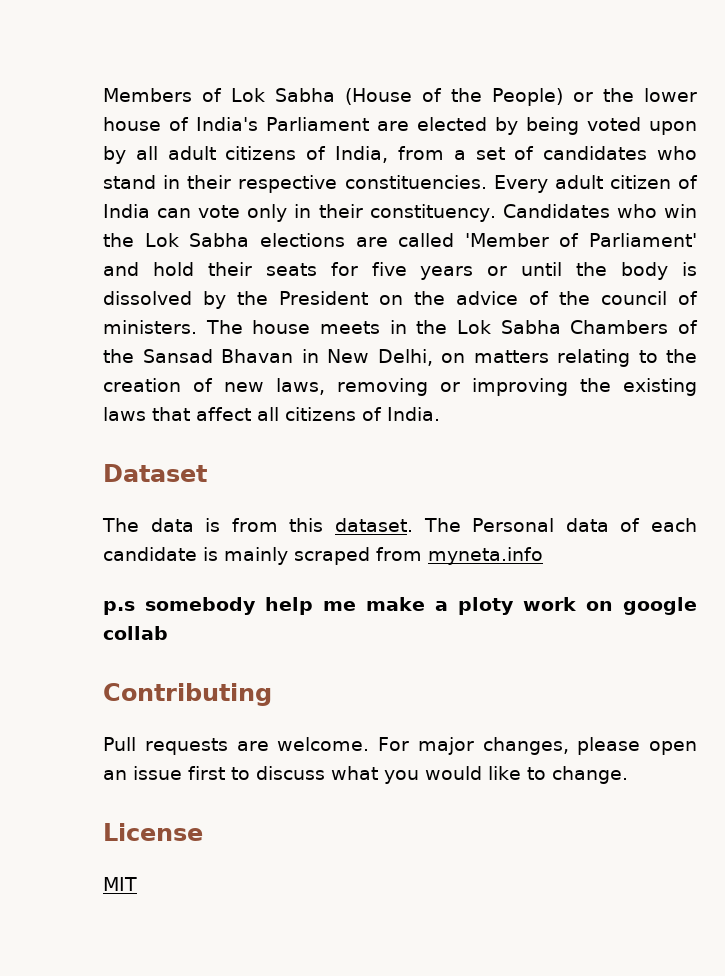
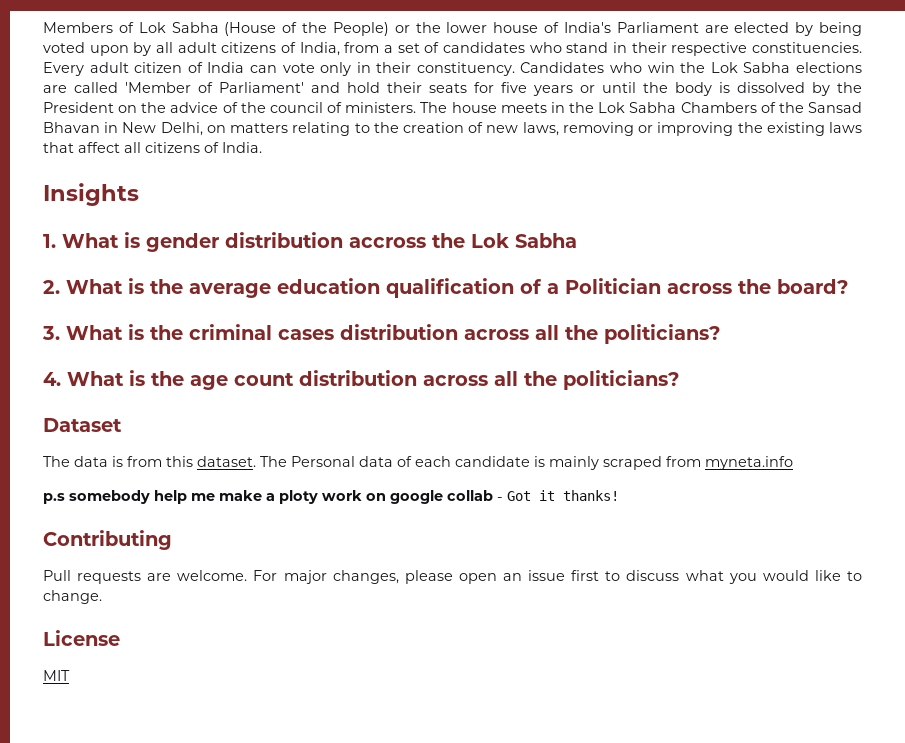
(440, 414) none -> [43,183,139,206] [43,232,577,252] [43,278,848,298] [42,324,720,344] [43,370,679,390] // Insights // 1. What is gender distribution accross the Lok Sabha // 2. What is the average education qualification of a Politician across the board? // 3. What is the criminal cases distribution across all the politicians? // 4. What is the age count distribution across all the politicians?
(168, 633) none -> [497,490,619,501] - Got it thanks!

